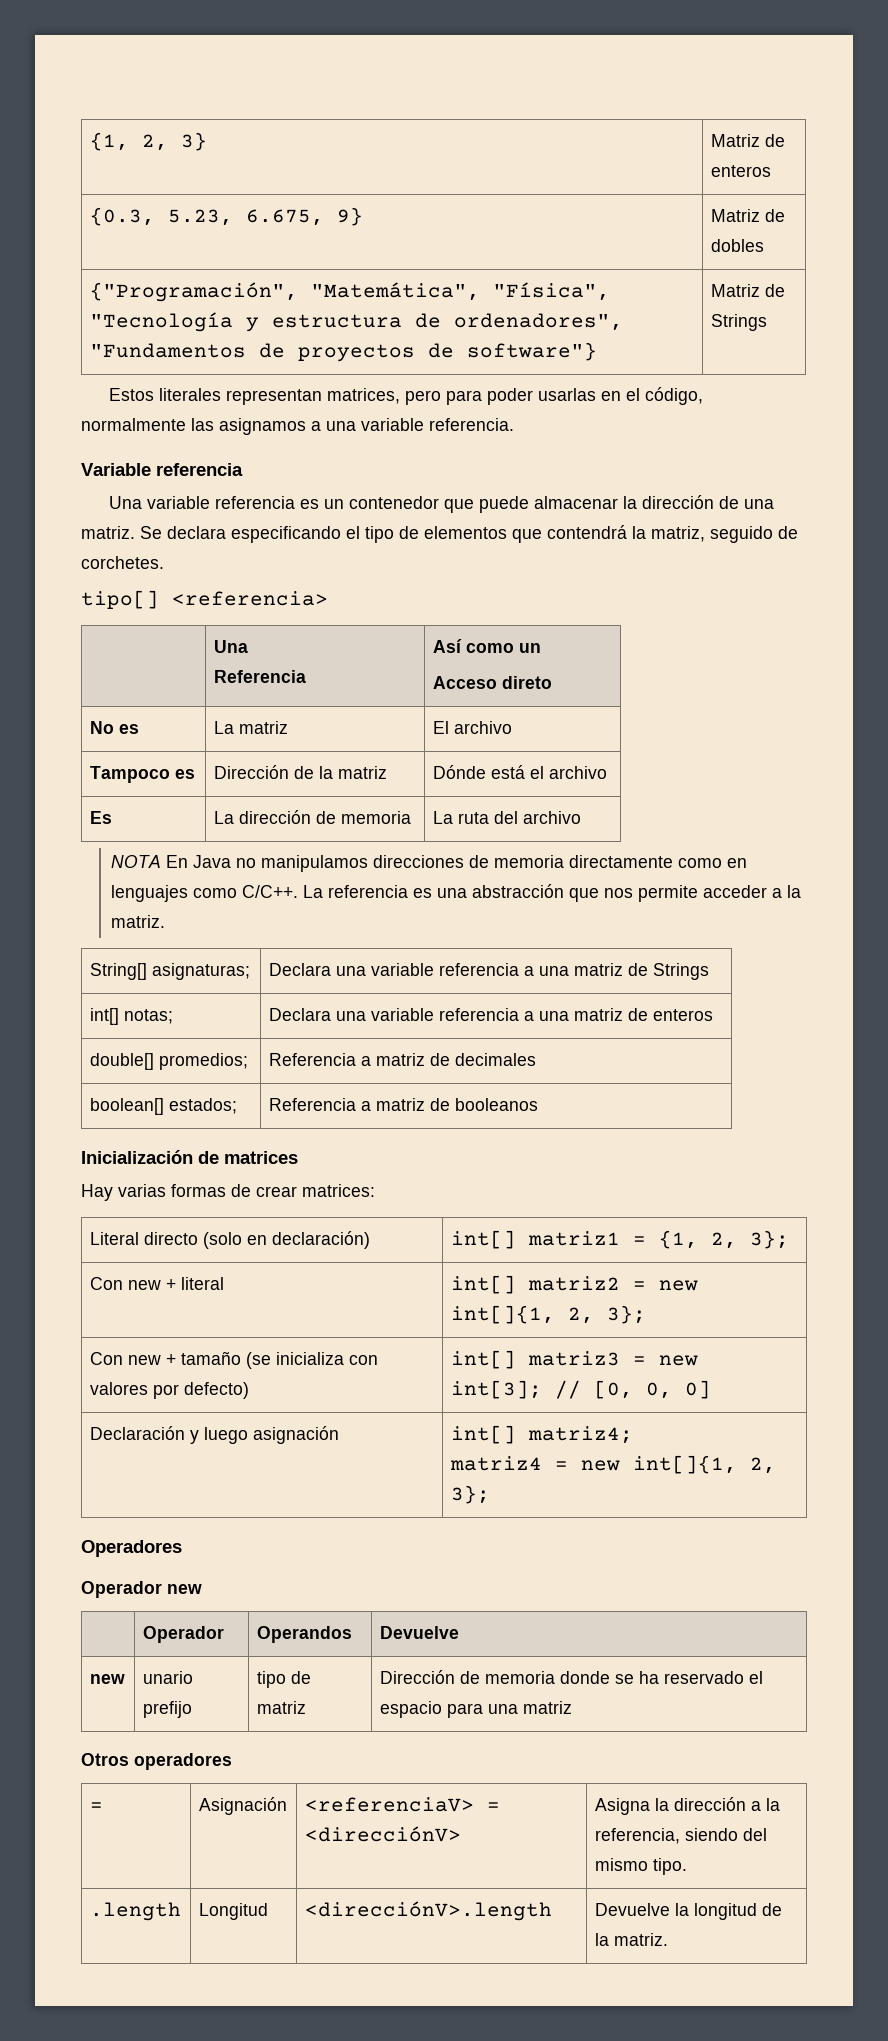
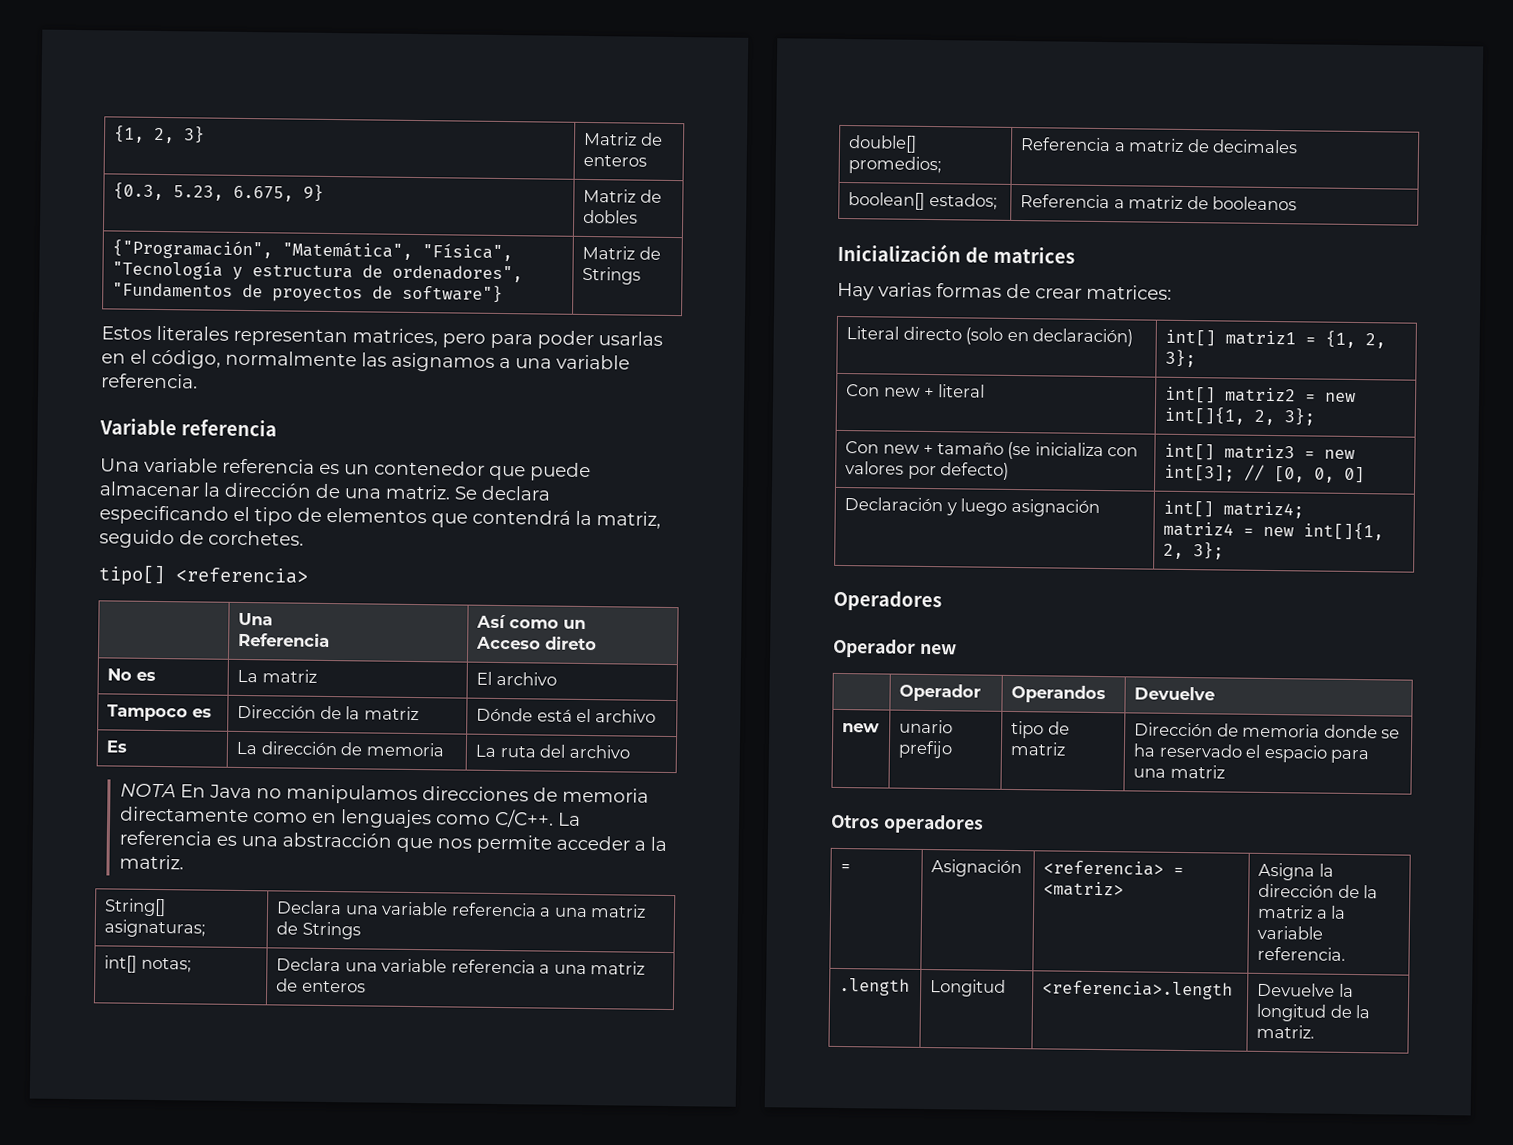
[304,1797,500,1812] [304,1826,461,1842] <referenciaV> = <direcciónV> -> [1043,860,1185,876] [1043,881,1125,897] <referencia> = <matriz>
[750,1798,780,1811] [594,1828,767,1844] [594,1858,687,1875] a la referencia, siendo del mismo tipo. -> [1337,884,1379,899] [1257,904,1347,919] [1257,925,1324,940] [1257,946,1347,961] de la matriz a la variable referencia.
[304,1901,552,1921] <direcciónV>.length -> [1042,980,1234,1000] <referencia>.length

